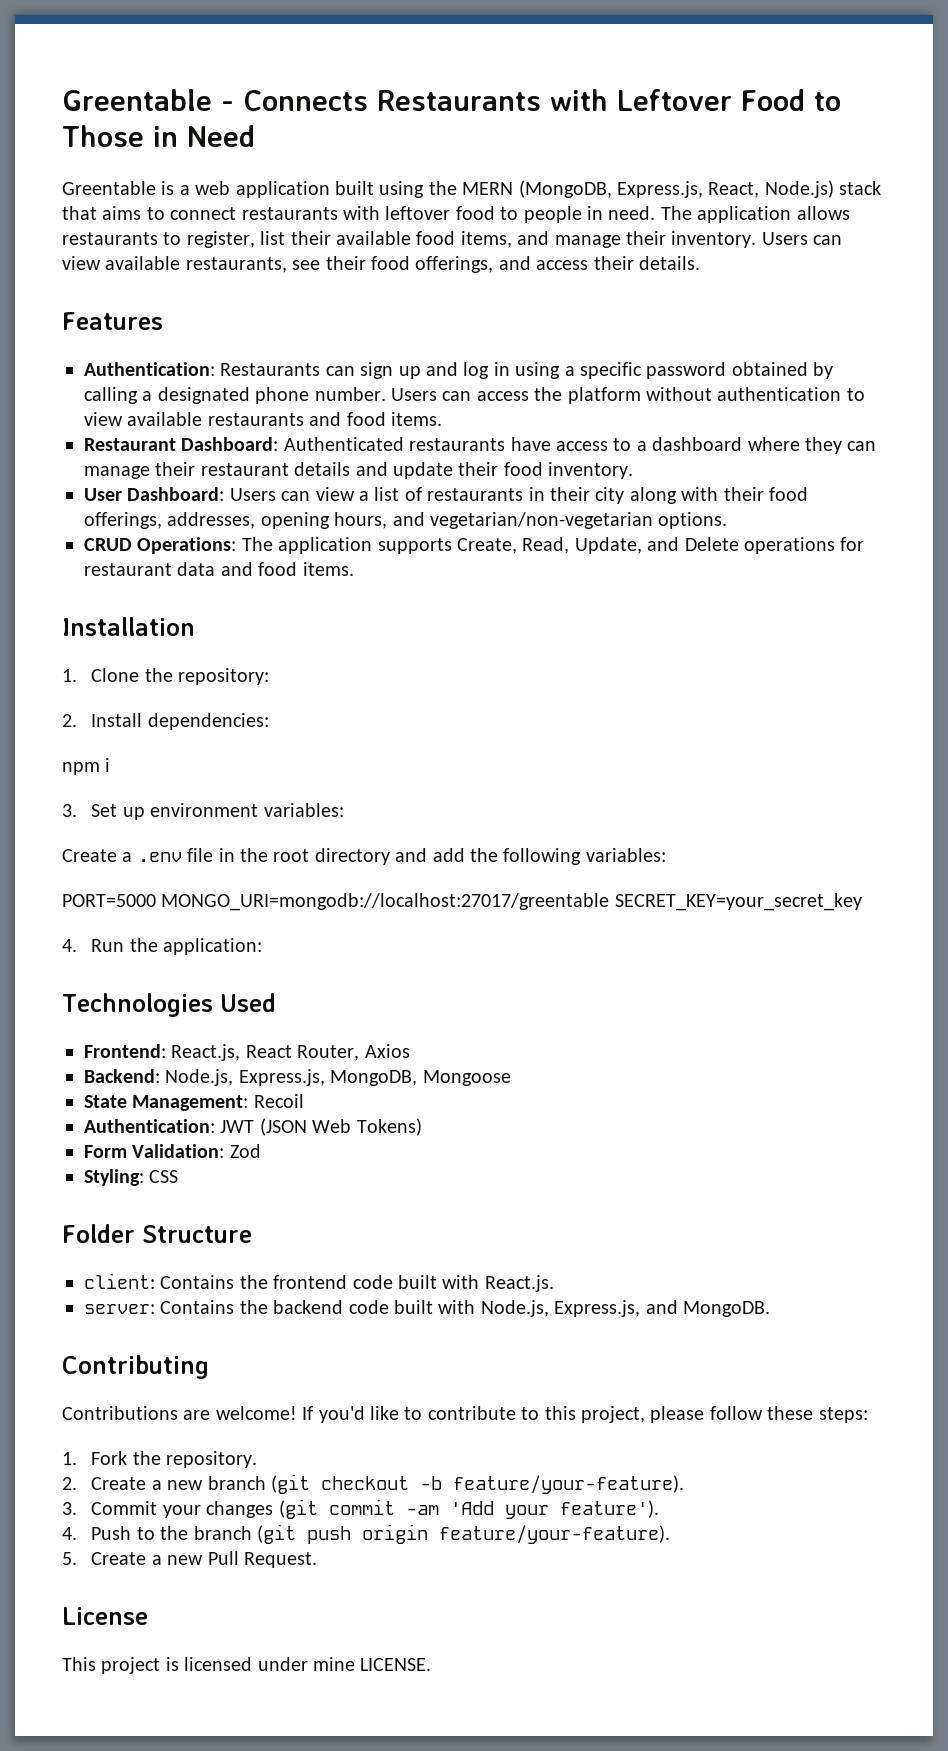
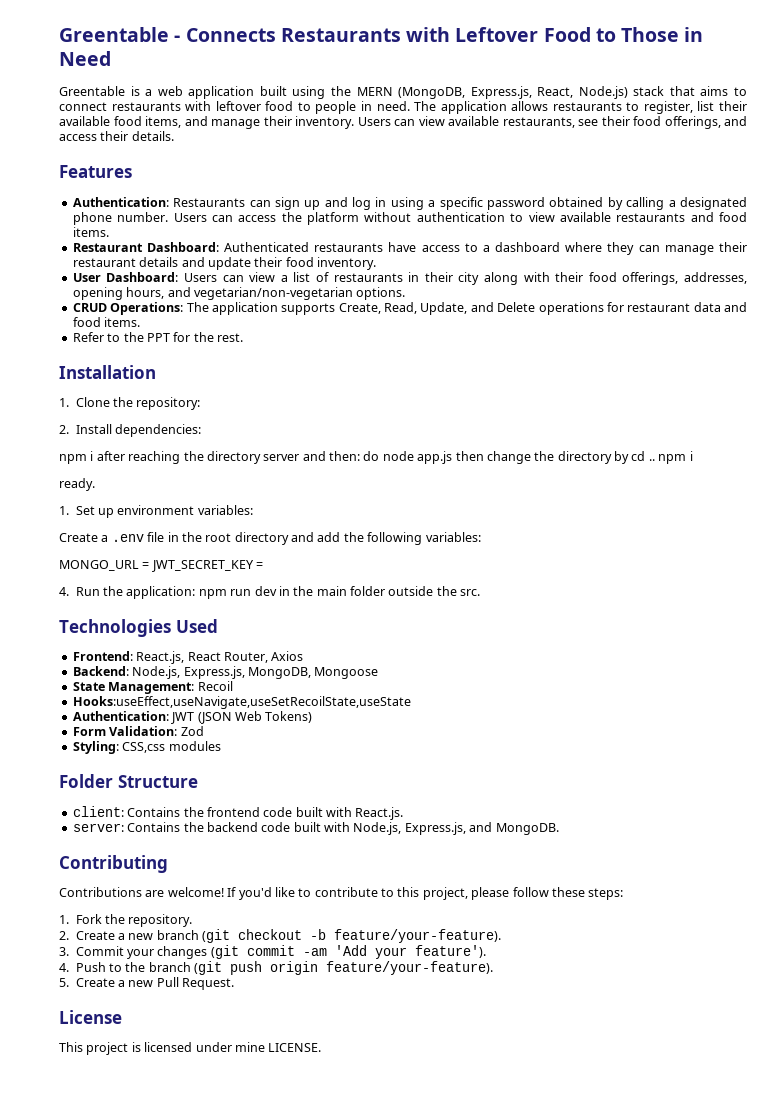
(354, 569) none -> [72,332,243,342] // Refer to the PPT for the rest.
[62,804,77,817] // 3. -> [96,451,693,464] [59,478,95,491] [59,506,69,515] after reaching the directory server and then: do node app.js then change the directory by cd .. npm i // ready. // 1.
[62,893,862,911] PORT=5000 MONGO_URI=mongodb://localhost:27017/greentable SECRET_KEY=your_secret_key -> [59,560,264,572] MONGO_URL = JWT_SECRET_KEY =
(263, 946) none -> [198,586,481,599] npm run dev in the main folder outside the src.
(304, 1101) none -> [72,696,411,709] // Hooks:useEffect,useNavigate,useSetRecoilState,useState
[149,1170,179,1183] CSS -> [122,741,221,753] CSS,css modules

